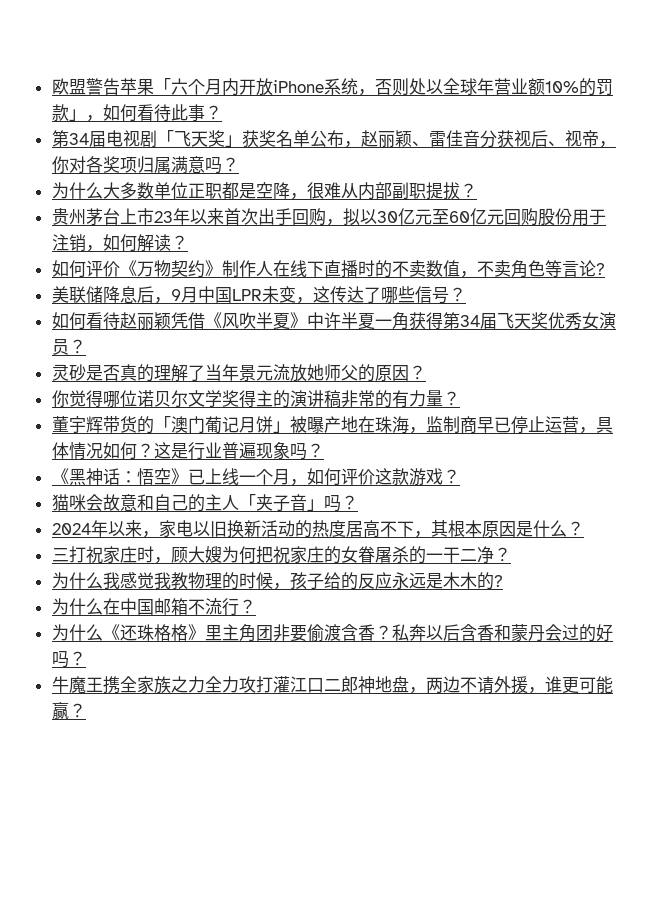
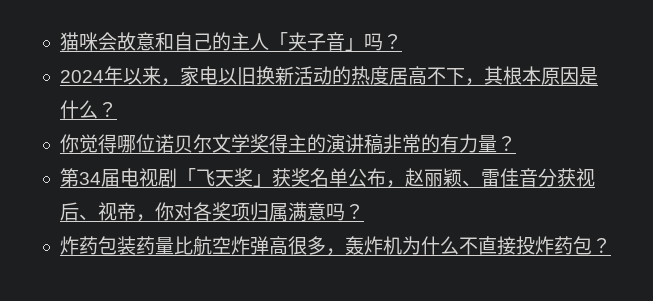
[51,78,613,96] [51,104,222,122] [51,130,616,148] [51,156,239,174] [51,182,477,200] [51,208,606,226] [51,234,188,252] [51,260,605,278] [51,286,466,304] [51,312,616,330] [51,339,86,355] [51,364,426,382] [51,390,460,408] [51,416,613,434] [51,442,324,460] [51,468,460,486] 欧盟警告苹果「六个月内开放iPhone系统，否则处以全球年营业额10%的罚款」，如何看待此事？ // 第34届电视剧「飞天奖」获奖名单公布，赵丽颖、雷佳音分获视后、视帝，你对各奖项归属满意吗？ // 为什么大多数单位正职都是空降，很难从内部副职提拔？ // 贵州茅台上市23年以来首次出手回购，拟以30亿元至60亿元回购股份用于注销，如何解读？ // 如何评价《万物契约》制作人在线下直播时的不卖数值，不卖角色等言论? // 美联储降息后，9月中国LPR未变，这传达了哪些信号？ // 如何看待赵丽颖凭借《风吹半夏》中许半夏一角获得第34届飞天奖优秀女演员？ // 灵砂是否真的理解了当年景元流放她师父的原因？ // 你觉得哪位诺贝尔文学奖得主的演讲稿非常的有力量？ // 董宇辉带货的「澳门葡记月饼」被曝产地在珠海，监制商早已停止运营，具体情况如何？这是行业普遍现象吗？ // 《黑神话：悟空》已上线一个月，如何评价这款游戏？ // -> (59, 41) none
[51,546,511,564] [51,572,503,590] [51,598,256,616] [51,624,613,642] [51,650,86,668] [51,676,613,694] [51,702,69,719] 三打祝家庄时，顾大嫂为何把祝家庄的女眷屠杀的一干二净？ // 为什么我感觉我教物理的时候，孩子给的反应永远是木木的? // 为什么在中国邮箱不流行？ // 为什么《还珠格格》里主角团非要偷渡含香？私奔以后含香和蒙丹会过的好吗？ // 牛魔王携全家族之力全力攻打灌江口二郎神地盘，两边不请外援，谁更可能赢 -> [59,134,516,154] [59,168,595,188] [59,202,364,222] [59,236,592,256] 你觉得哪位诺贝尔文学奖得主的演讲稿非常的有力量？ // 第34届电视剧「飞天奖」获奖名单公布，赵丽颖、雷佳音分获视后、视帝，你对各奖项归属满意吗？ // 炸药包装药量比航空炸弹高很多，轰炸机为什么不直接投炸药包

